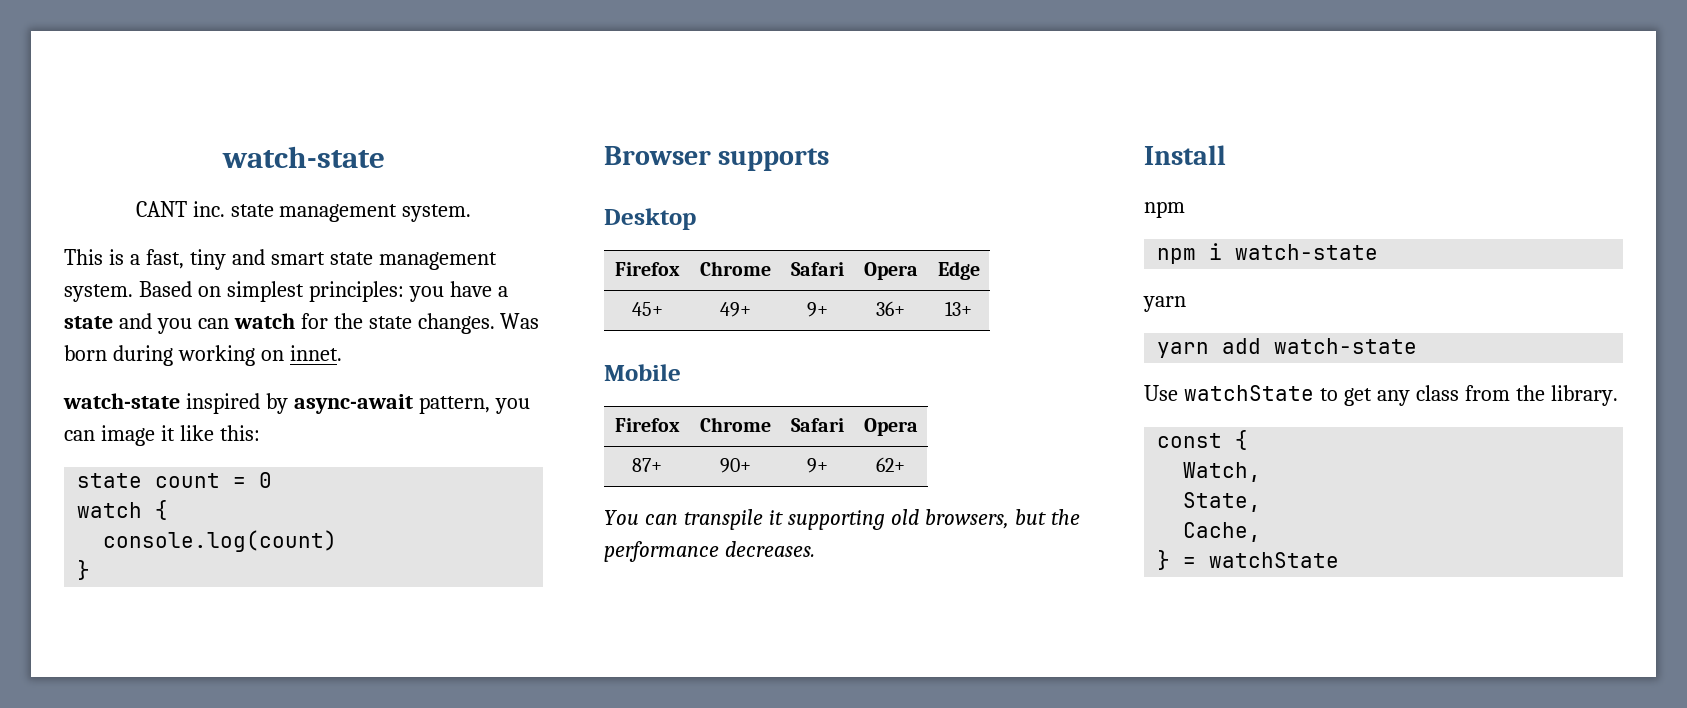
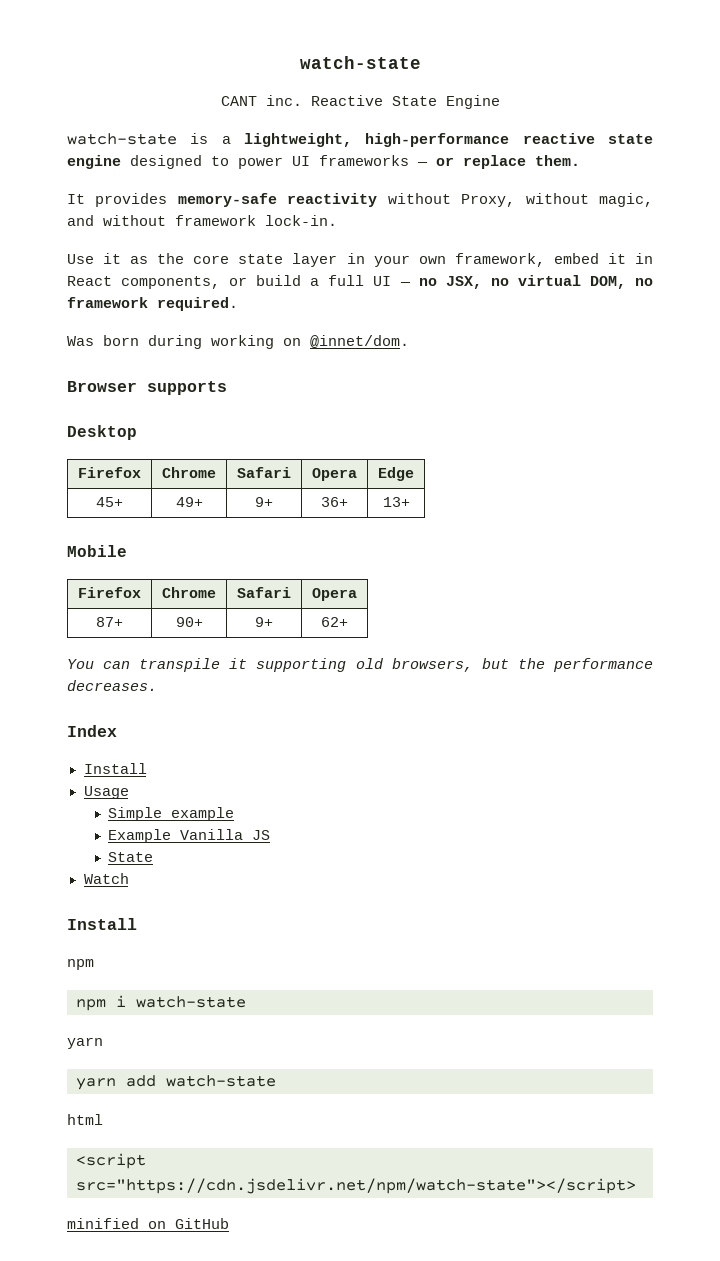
[230,204,472,222] [64,249,497,270] [64,281,508,302] [64,313,495,334] state management system. // This is a fast, tiny and smart state management system. Based on simplest principles: you have a state and you can watch for the state changes. -> [310,95,500,109] [67,133,653,147] [67,155,580,169] [67,193,654,207] [67,215,337,226] [67,253,654,267] [67,275,654,289] [67,297,238,311] Reactive State Engine // watch-state is a lightweight, high-performance reactive state engine designed to power UI frameworks — or replace them. // It provides memory-safe reactivity without Proxy, without magic, and without framework lock-in. // Use it as the core state layer in your own framework, embed it in React components, or build a full UI — no JSX, no virtual DOM, no framework required. //
[289,345,342,361] [63,393,530,414] [64,425,260,446] [77,472,273,488] [77,500,169,520] [103,530,338,552] [77,560,91,580] innet. // watch-state inspired by async-await pattern, you can image it like this: // state count = 0 // watch { // console.log(count) // } -> [310,335,409,348] @innet/dom.
(815, 549) none -> [67,725,117,737] [83,763,147,774] [83,786,129,799] [108,807,235,821] [108,829,271,843] [108,852,154,862] [83,873,129,884] // Index // Install // Usage // Simple example // Example Vanilla JS // State // Watch
[1144,385,1618,406] [1157,430,1249,450] [1183,462,1262,482] [1183,492,1262,512] [1183,522,1262,542] [1157,550,1340,570] Use watchState to get any class from the library. // const { // Watch, // State, // Cache, // } = watchState -> [67,1114,103,1125] [76,1153,146,1169] [76,1178,636,1194] [67,1218,229,1229] html // <script src="https://cdn.jsdelivr.net/npm/watch-state"></script> // minified on GitHub

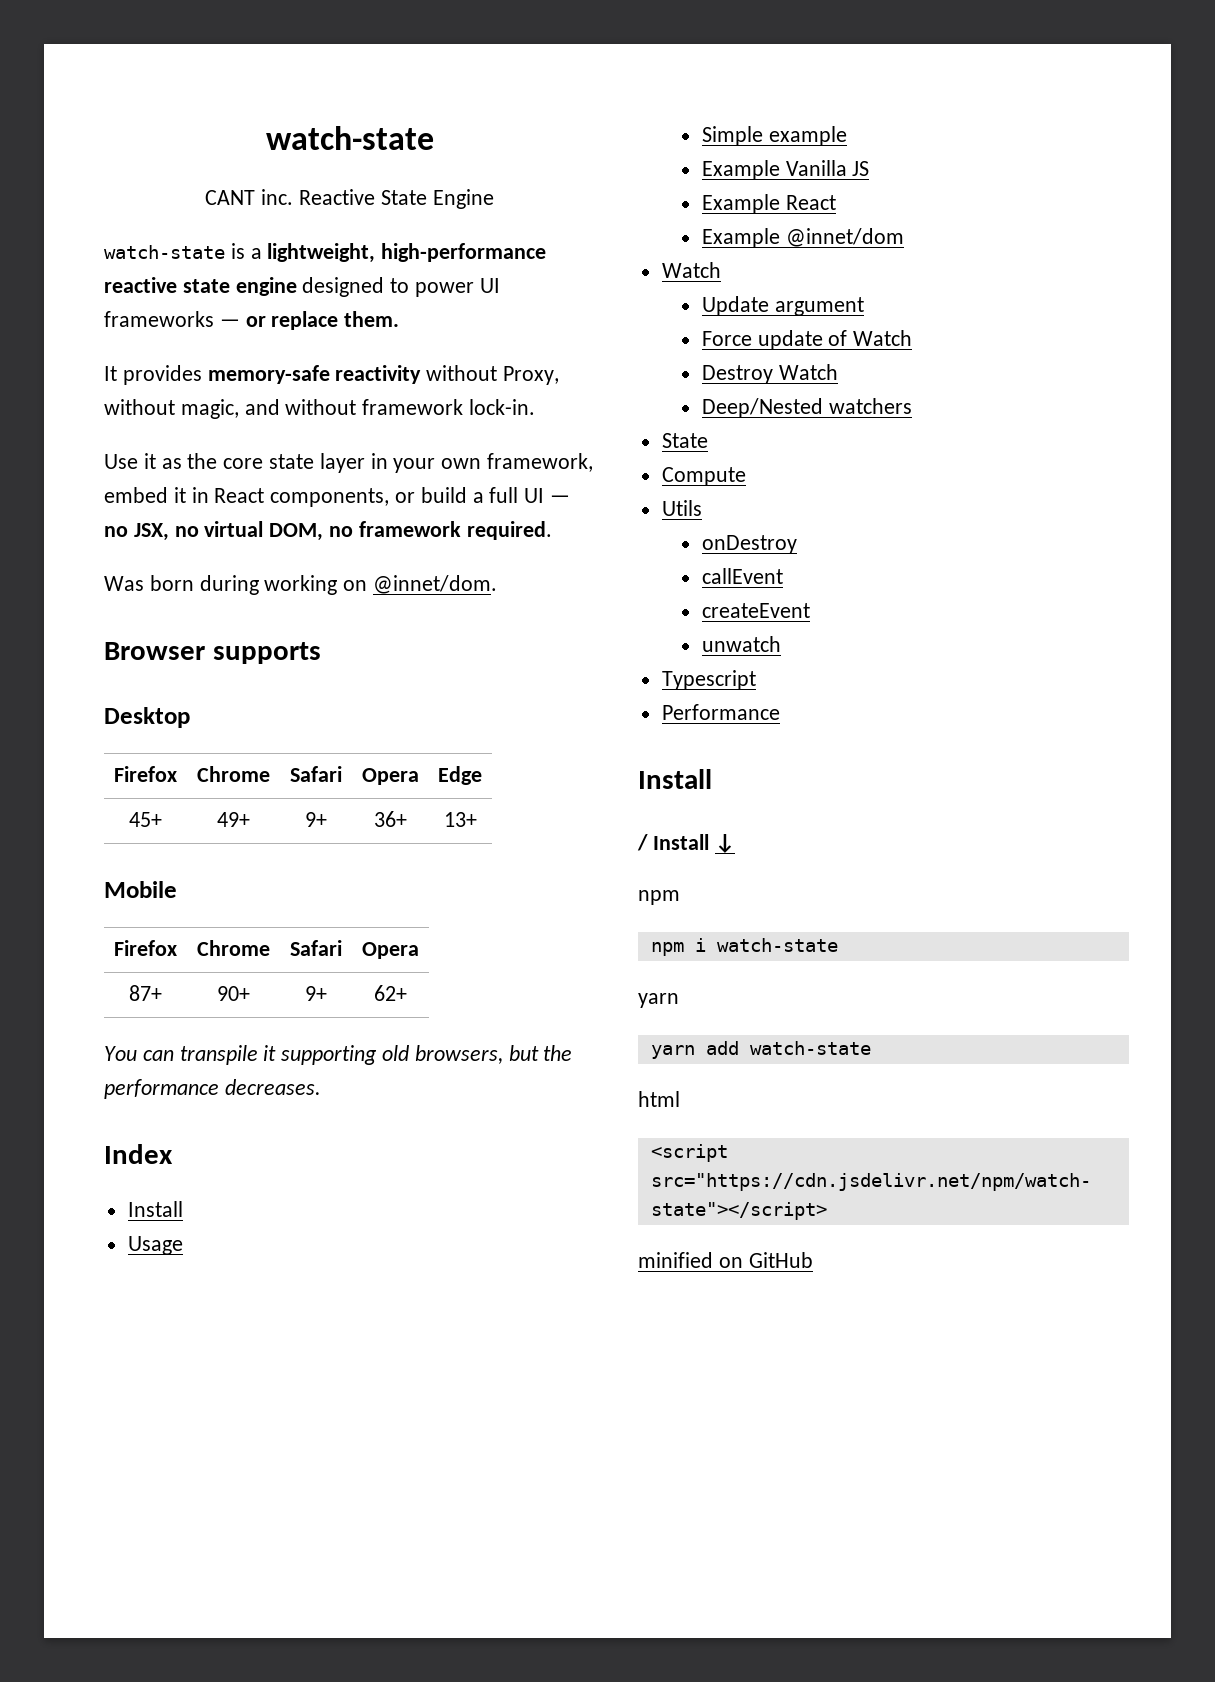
[108,852,154,862] [83,873,129,884] [67,918,137,930] State // Watch // Install -> [701,194,836,214] [701,228,904,248] [661,262,721,278] [701,296,864,316] [701,330,913,350] [701,364,838,384] [701,398,912,418] [661,433,708,448] [661,467,746,486] [661,500,702,516] [701,535,797,554] [701,568,783,584] [701,603,810,618] [701,636,781,652] [661,670,756,690] [661,704,780,720] [638,769,712,789] [637,834,735,853] Example React // Example @innet/dom // Watch // Update argument // Force update of Watch // Destroy Watch // Deep/Nested watchers // State // Compute // Utils // onDestroy // callEvent // createEvent // unwatch // Typescript // Performance // Install // / Install ↓

